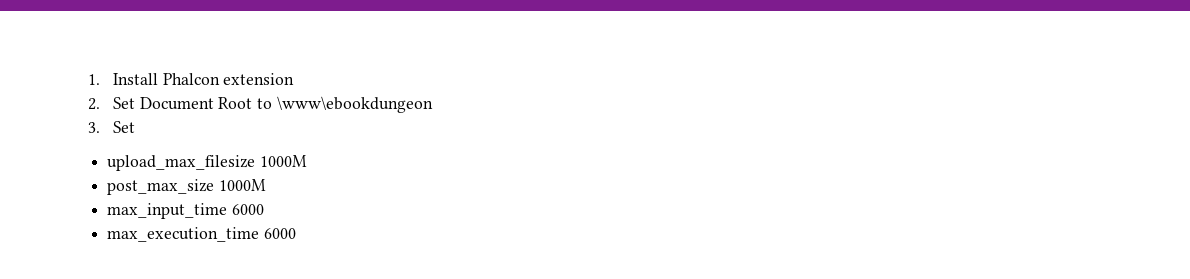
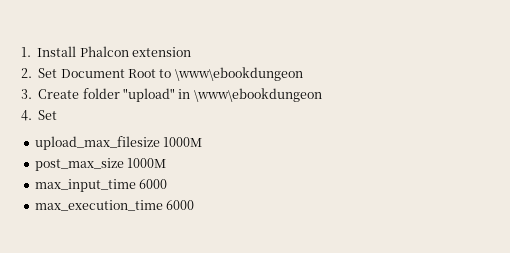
(100, 127) none -> [38,88,322,102] [21,110,32,121] Create folder "upload" in \www\ebookdungeon // 4.

